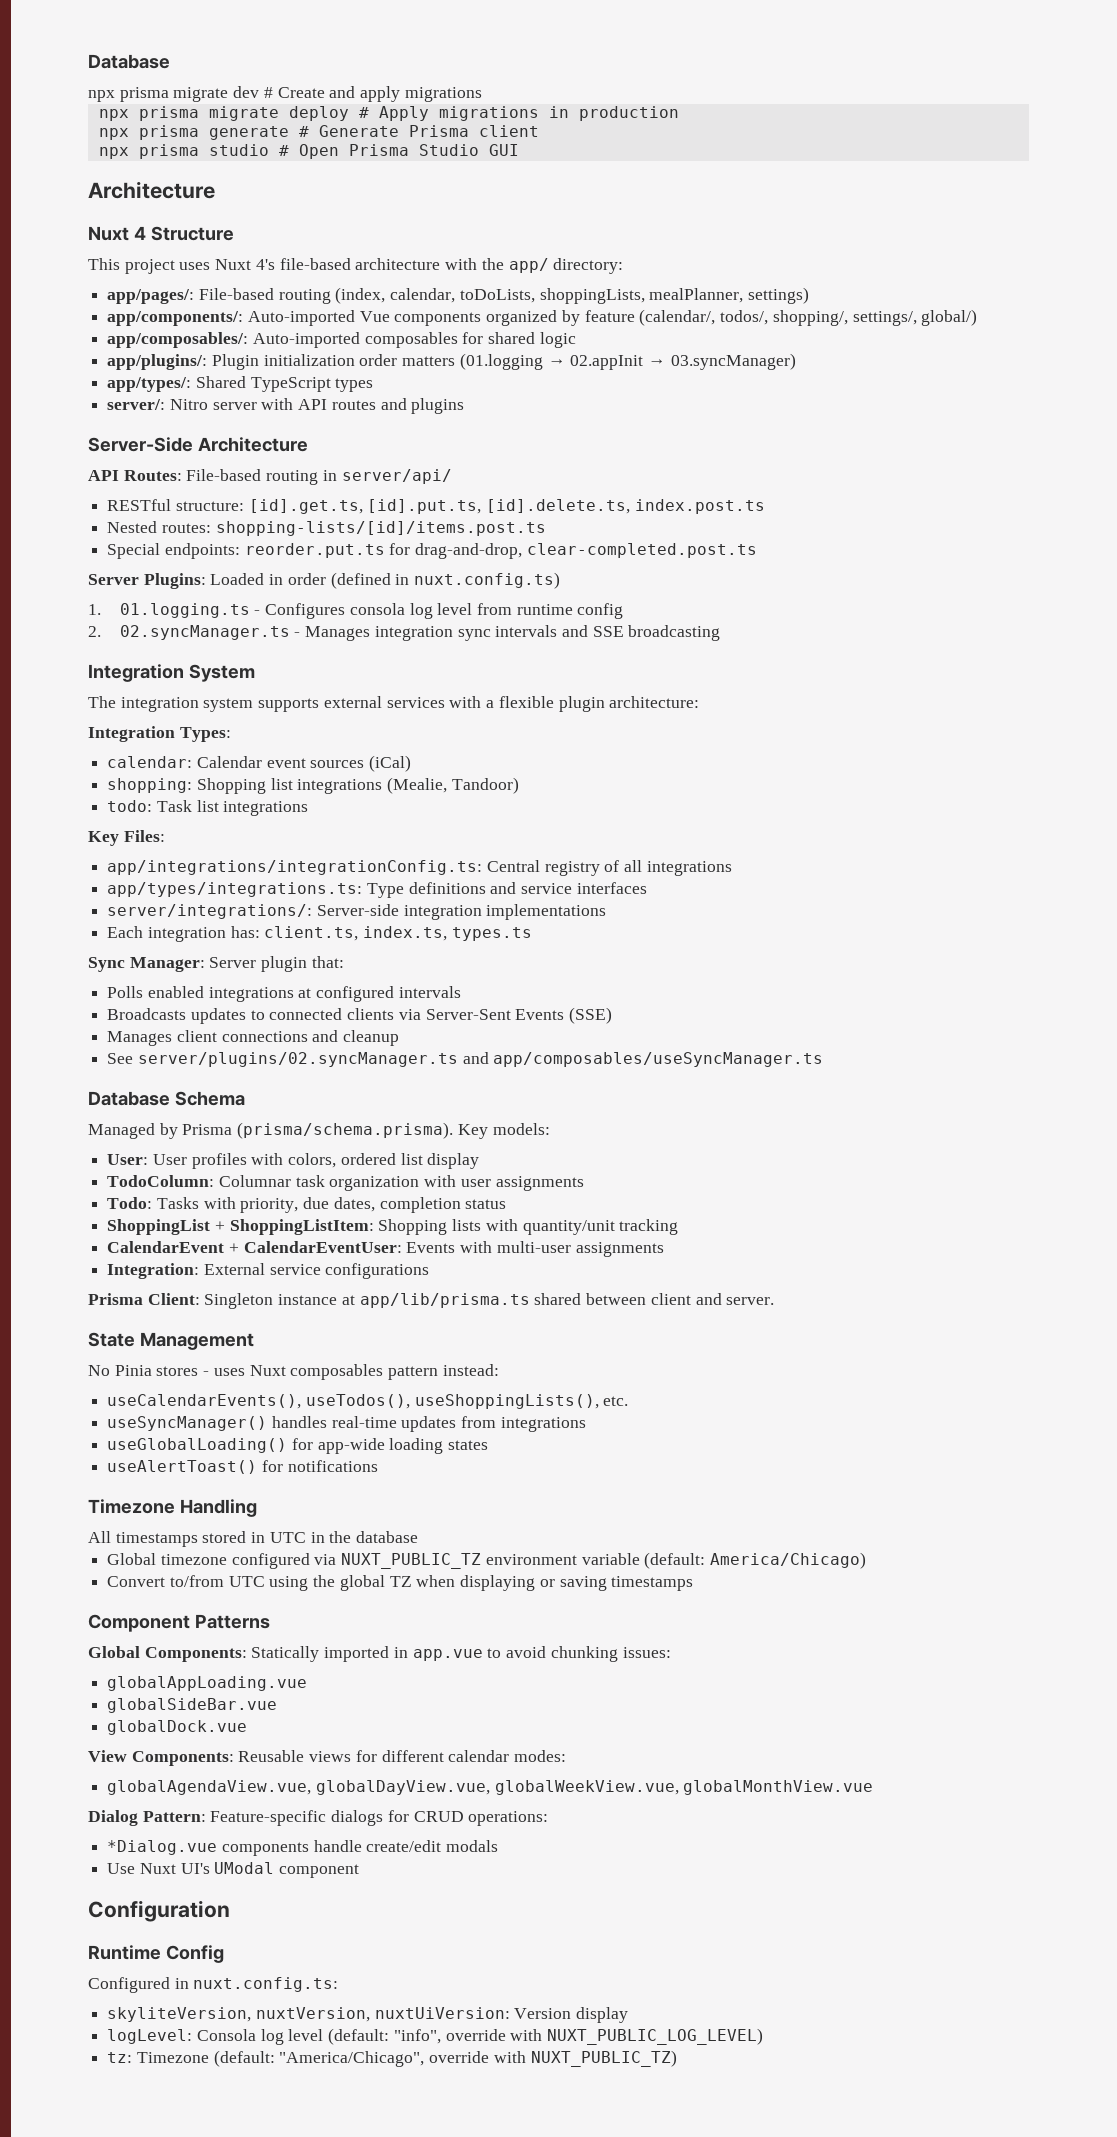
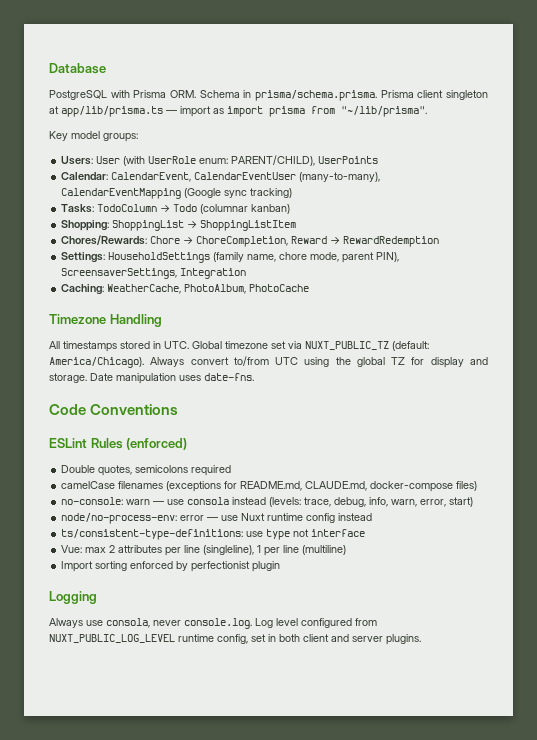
[88,86,482,102] [98,106,679,121] [98,125,539,140] [98,144,519,159] [88,181,215,199] [88,226,234,241] [88,258,624,274] [107,287,810,304] [107,309,978,326] [107,332,576,348] [107,353,796,370] [107,376,374,392] [107,398,465,414] [88,437,308,452] [88,469,452,485] [107,499,765,514] [107,521,546,536] [107,543,757,559] [88,572,561,589] [88,603,624,619] [88,625,721,641] [88,664,255,682] [88,696,700,712] [88,726,231,742] [107,755,412,772] [107,777,519,794] [107,800,309,816] [88,830,165,846] [107,860,732,876] [107,882,647,898] [107,904,607,920] [107,926,532,942] [88,956,344,972] [107,986,461,1002] [107,1007,613,1024] [107,1030,400,1046] [107,1052,824,1067] [88,1091,245,1106] [88,1122,550,1139] [107,1153,480,1169] [107,1175,584,1191] [107,1197,507,1213] [107,1219,679,1235] [107,1241,664,1257] [107,1263,430,1279] [88,1293,775,1309] [88,1332,254,1350] [88,1364,499,1380] [107,1394,629,1409] [107,1416,586,1432] [107,1438,489,1454] [107,1460,378,1474] npx prisma migrate dev # Create and apply migrations // npx prisma migrate deploy # Apply migrations in production // npx prisma generate # Generate Prisma client // npx prisma studio # Open Prisma Studio GUI // Architecture // Nuxt 4 Structure // This project uses Nuxt 4's file-based architecture with the app/ directory: // app/pages/: File-based routing (index, calendar, toDoLists, shoppingLists, mealPlanner, settings) // app/components/: Auto-imported Vue components organized by feature (calendar/, todos/, shopping/, settings/, global/) // app/composables/: Auto-imported composables for shared logic // app/plugins/: Plugin initialization order matters (01.logging → 02.appInit → 03.syncManager) // app/types/: Shared TypeScript types // server/: Nitro server with API routes and plugins // Server-Side Architecture // API Routes: File-based routing in server/api/ // RESTful structure: [id].get.ts, [id].put.ts, [id].delete.ts, index.post.ts // Nested routes: shopping-lists/[id]/items.post.ts // Special endpoints: reorder.put.ts for drag-and-drop, clear-completed.post.ts // Server Plugins: Loaded in order (defined in nuxt.config.ts) // 1. 01.logging.ts - Configures consola log level from runtime config // 2. 02.syncManager.ts - Manages integration sync intervals and SSE broadcasting // Integration System // The integration system supports external services with a flexible plugin architecture: // Integration Types: // calendar: Calendar event sources (iCal) // shopping: Shopping list integrations (Mealie, Tandoor) // todo: Task list integrations // Key Files: // app/integrations/integrationConfig.ts: Central registry of all integrations // app/types/integrations.ts: Type definitions and service interfaces // server/integrations/: Server-side integration implementations // Each integration has: client.ts, index.ts, types.ts // Sync Manager: Server plugin that: // Polls enabled integrations at configured intervals // Broadcasts updates to connected clients via Server-Sent Events (SSE) // Manages client connections and cleanup // See server/plugins/02.syncManager.ts and app/composables/useSyncManager.ts // Database Schema // Managed by Prisma (prisma/schema.prisma). Key models: // User: User profiles with colors, ordered list display // TodoColumn: Columnar task organization with user assignments // Todo: Tasks with priority, due dates, completion status // ShoppingList + ShoppingListItem: Shopping lists with quantity/unit tracking // CalendarEvent + CalendarEventUser: Events with multi-user assignments // Integration: External service configurations // Prisma Client: Singleton instance at app/lib/prisma.ts shared between client and server. // State Management // No Pinia stores - uses Nuxt composables pattern instead: // useCalendarEvents(), useTodos(), useShoppingLists(), etc. // useSyncManager() handles real-time updates from integrations // useGlobalLoading() for app-wide loading states // useAlertToast() for notifications -> [49,90,489,101] [49,106,427,117] [49,131,138,142] [61,155,379,166] [61,172,381,182] [61,188,293,199] [61,204,291,214] [61,220,297,231] [61,235,440,247] [61,252,400,263] [61,268,247,279] [61,284,310,295] PostgreSQL with Prisma ORM. Schema in prisma/schema.prisma. Prisma client singleton at app/lib/prisma.ts — import as import prisma from "~/lib/prisma". // Key model groups: // Users: User (with UserRole enum: PARENT/CHILD), UserPoints // Calendar: CalendarEvent, CalendarEventUser (many-to-many), CalendarEventMapping (Google sync tracking) // Tasks: TodoColumn → Todo (columnar kanban) // Shopping: ShoppingList → ShoppingListItem // Chores/Rewards: Chore → ChoreCompletion, Reward → RewardRedemption // Settings: HouseholdSettings (family name, chore mode, parent PIN), ScreensaverSettings, Integration // Caching: WeatherCache, PhotoAlbum, PhotoCache
[269,1531,419,1543] UTC in the database // -> [164,341,189,349] UTC.
[231,1553,310,1569] configured -> [271,341,286,349] set
[485,1552,867,1569] [107,1576,166,1587] environment variable (default: America/Chicago) // Convert -> [392,341,429,351] [49,357,229,368] (default: America/Chicago). Always convert
[416,1575,694,1591] [88,1614,270,1632] [88,1646,671,1662] [107,1676,308,1691] [107,1698,278,1713] [107,1720,248,1735] [88,1750,567,1766] [107,1780,874,1795] [88,1810,549,1826] [107,1840,499,1856] [107,1862,360,1878] [88,1900,230,1922] [88,1945,224,1963] [88,1977,339,1993] [107,2007,629,2023] [107,2028,764,2045] [107,2050,677,2067] when displaying or saving timestamps // Component Patterns // Global Components: Statically imported in app.vue to avoid chunking issues: // globalAppLoading.vue // globalSideBar.vue // globalDock.vue // View Components: Reusable views for different calendar modes: // globalAgendaView.vue, globalDayView.vue, globalWeekView.vue, globalMonthView.vue // Dialog Pattern: Feature-specific dialogs for CRUD operations: // *Dialog.vue components handle create/edit modals // Use Nuxt UI's UModal component // Configuration // Runtime Config // Configured in nuxt.config.ts: // skyliteVersion, nuxtVersion, nuxtUiVersion: Version display // logLevel: Consola log level (default: "info", override with NUXT_PUBLIC_LOG_LEVEL) // tz: Timezone (default: "America/Chicago", override with NUXT_PUBLIC_TZ) -> [411,357,488,368] [49,373,254,384] [49,404,179,415] [49,438,188,450] [61,465,232,476] [61,481,478,492] [61,497,474,507] [61,513,373,524] [61,529,366,540] [61,545,347,556] [61,561,281,572] [49,591,97,604] [49,618,377,629] [49,634,421,645] for display and storage. Date manipulation uses date-fns. // Code Conventions // ESLint Rules (enforced) // Double quotes, semicolons required // camelCase filenames (exceptions for README.md, CLAUDE.md, docker-compose files) // no-console: warn — use consola instead (levels: trace, debug, info, warn, error, start) // node/no-process-env: error — use Nuxt runtime config instead // ts/consistent-type-definitions: use type not interface // Vue: max 2 attributes per line (singleline), 1 per line (multiline) // Import sorting enforced by perfectionist plugin // Logging // Always use consola, never console.log. Log level configured from NUXT_PUBLIC_LOG_LEVEL runtime config, set in both client and server plugins.

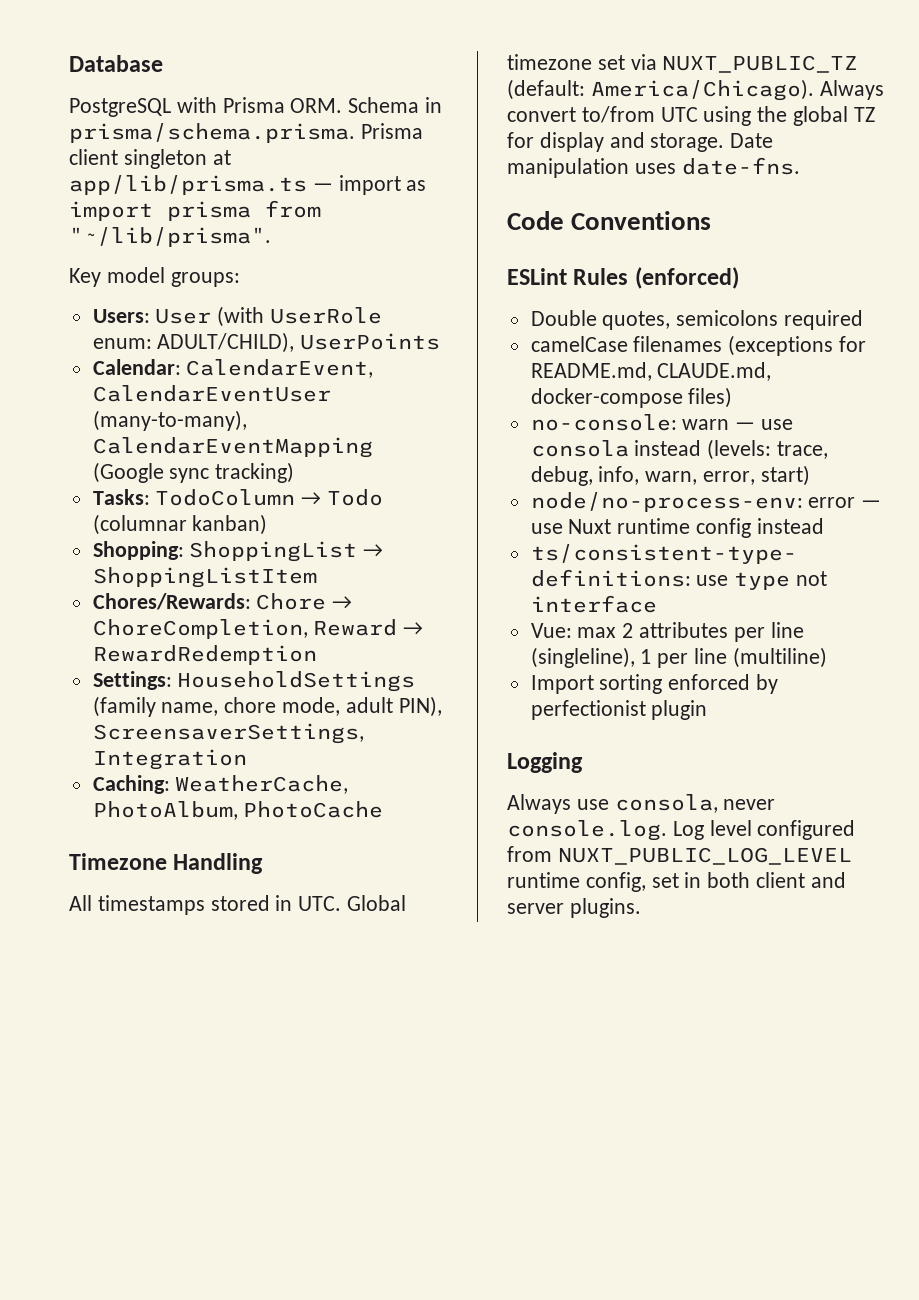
[231,155,316,166] PARENT/CHILD), -> [157,332,295,353] ADULT/CHILD),
[342,252,375,263] parent -> [345,697,393,713] adult

